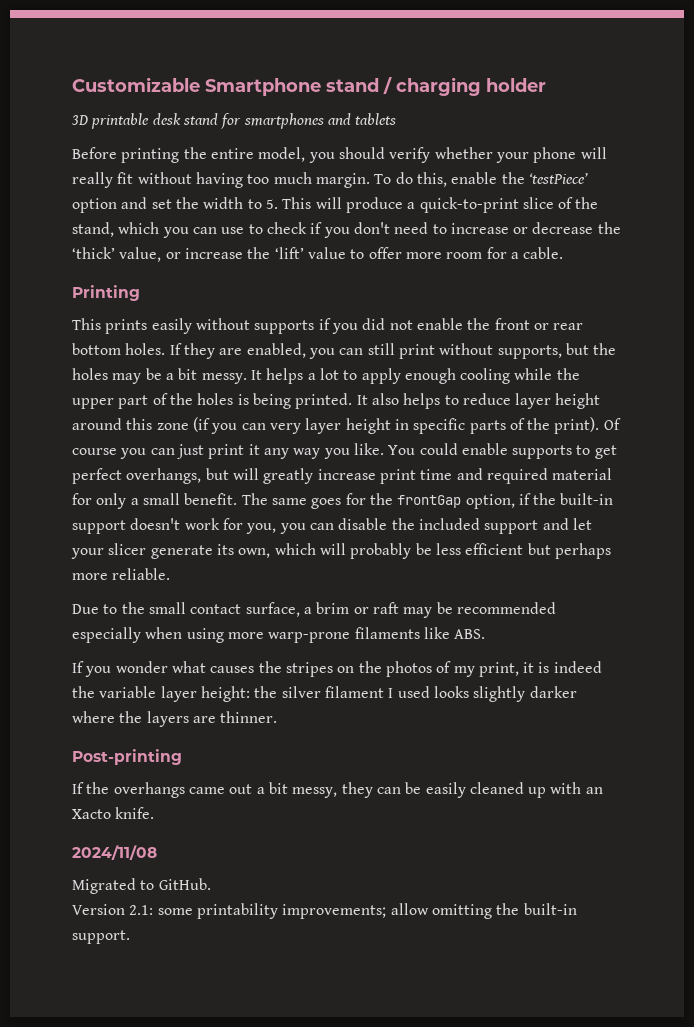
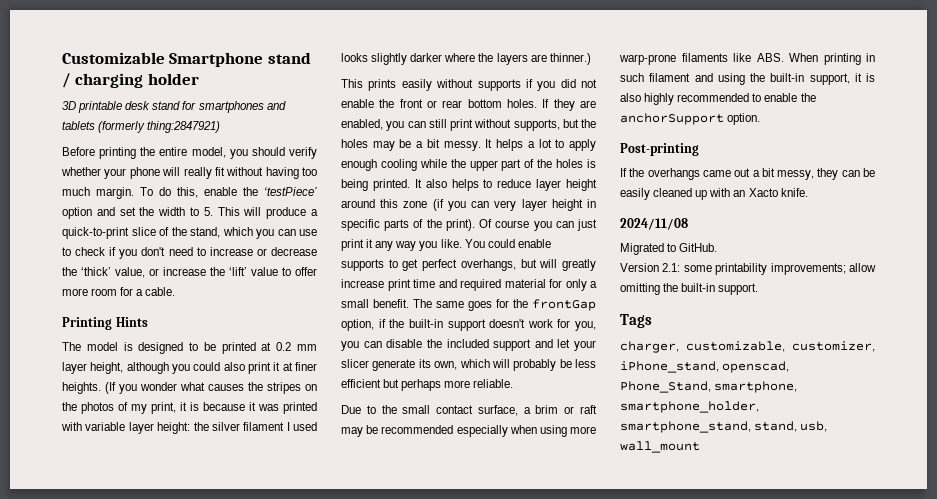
(397, 119) none -> [98,121,221,133] (formerly thing:2847921)
(140, 293) none -> [115,317,148,327] [62,342,317,354] [62,362,317,374] [62,382,317,394] [62,402,317,414] [61,422,317,434] [341,53,591,65] Hints // The model is designed to be printed at 0.2 mm layer height, although you could also print it at finer heights. (If you wonder what causes the stripes on the photos of my print, it is because it was printed with variable layer height: the silver filament I used looks slightly darker where the layers are thinner.)
[72,661,602,677] [72,686,577,702] [72,711,278,727] // If you wonder what causes the stripes on the photos of my print, it is indeed the variable layer height: the silver filament I used looks slightly darker where the layers are thinner. -> [789,53,875,65] [620,73,875,85] [620,93,816,105] [620,113,761,125] When printing in such filament and using the built-in support, it is also highly recommended to enable the anchorSupport option.
(130, 937) none -> [620,314,652,328] [620,341,875,353] [620,361,790,373] [620,381,798,393] [620,401,759,413] [620,421,828,433] [620,441,700,453] // Tags // charger, customizable, customizer, iPhone_stand, openscad, Phone_Stand, smartphone, smartphone_holder, smartphone_stand, stand, usb, wall_mount

